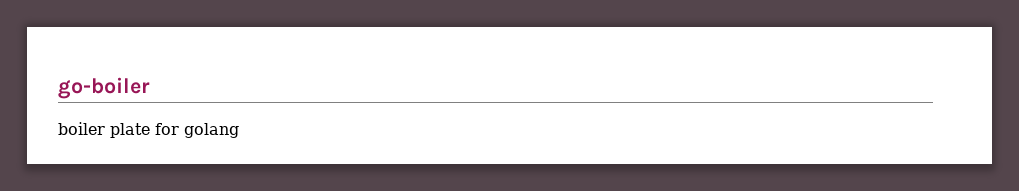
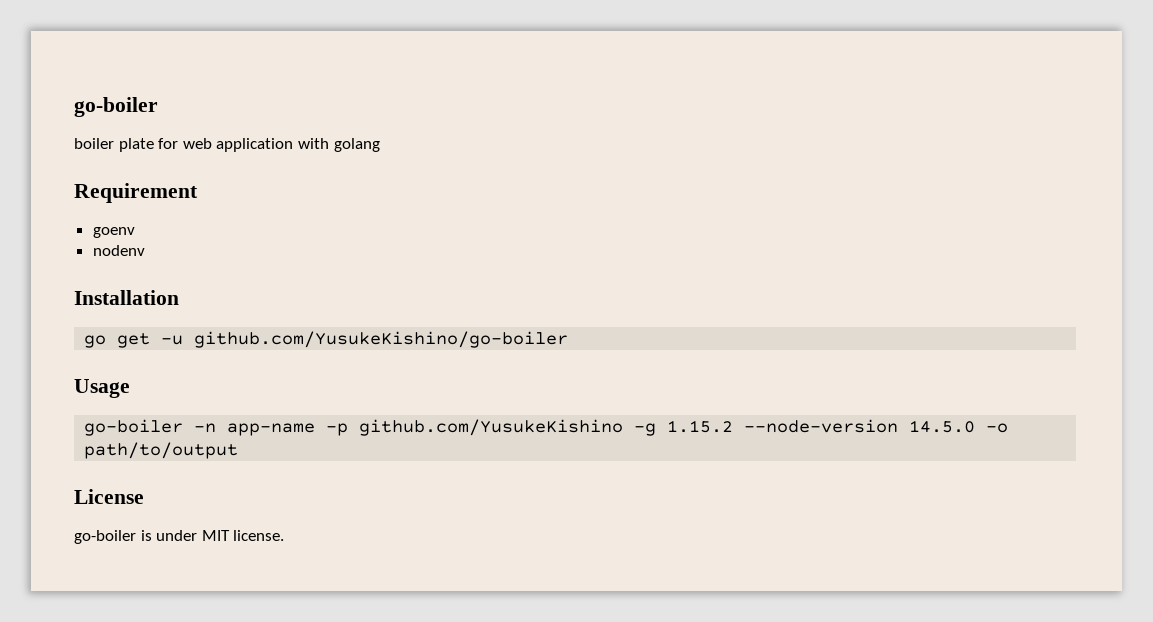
[184,123,239,138] golang -> [182,138,380,152] [74,183,198,203] [92,227,135,238] [92,245,145,256] [74,290,179,305] [84,331,569,348] [74,379,130,398] [84,419,1009,436] [84,442,239,459] [74,489,144,504] [74,530,285,544] web application with golang // Requirement // goenv // nodenv // Installation // go get -u github.com/YusukeKishino/go-boiler // Usage // go-boiler -n app-name -p github.com/YusukeKishino -g 1.15.2 --node-version 14.5.0 -o path/to/output // License // go-boiler is under MIT license.

